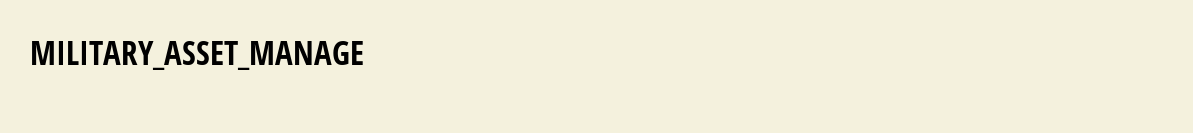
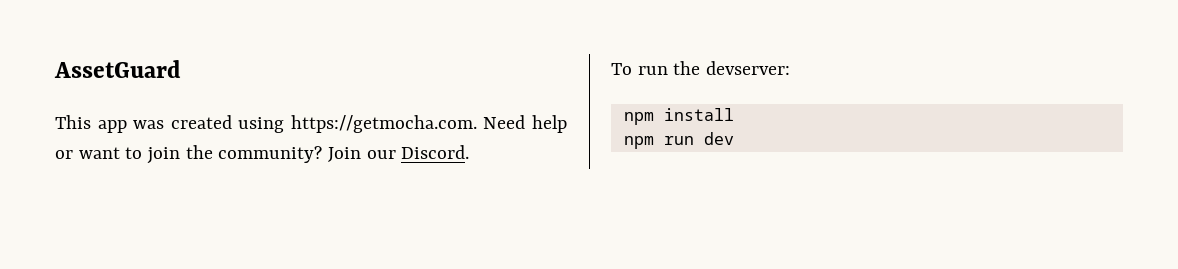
[30,41,364,70] MILITARY_ASSET_MANAGE -> [54,60,181,78] [55,115,567,133] [55,145,470,164] [611,61,791,75] [623,108,734,125] [623,132,734,149] AssetGuard // This app was created using https://getmocha.com. Need help or want to join the community? Join our Discord. // To run the devserver: // npm install // npm run dev

